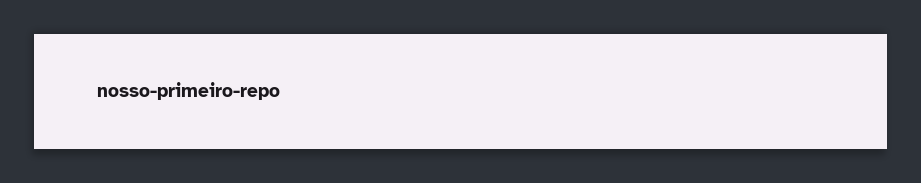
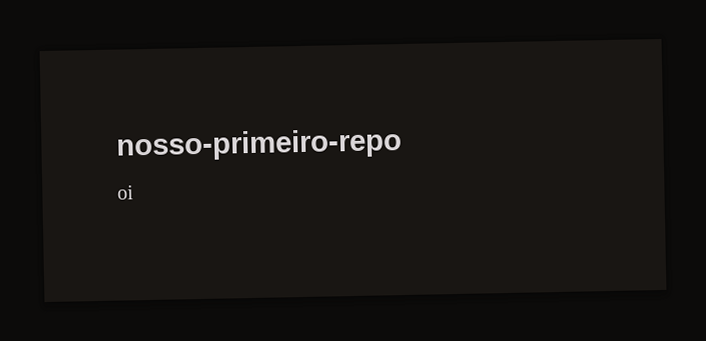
(280, 91) none -> [117,185,134,200] // oi

